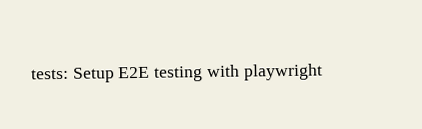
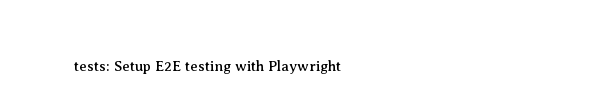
[243,63,323,81] playwright -> [268,60,341,74] Playwright

